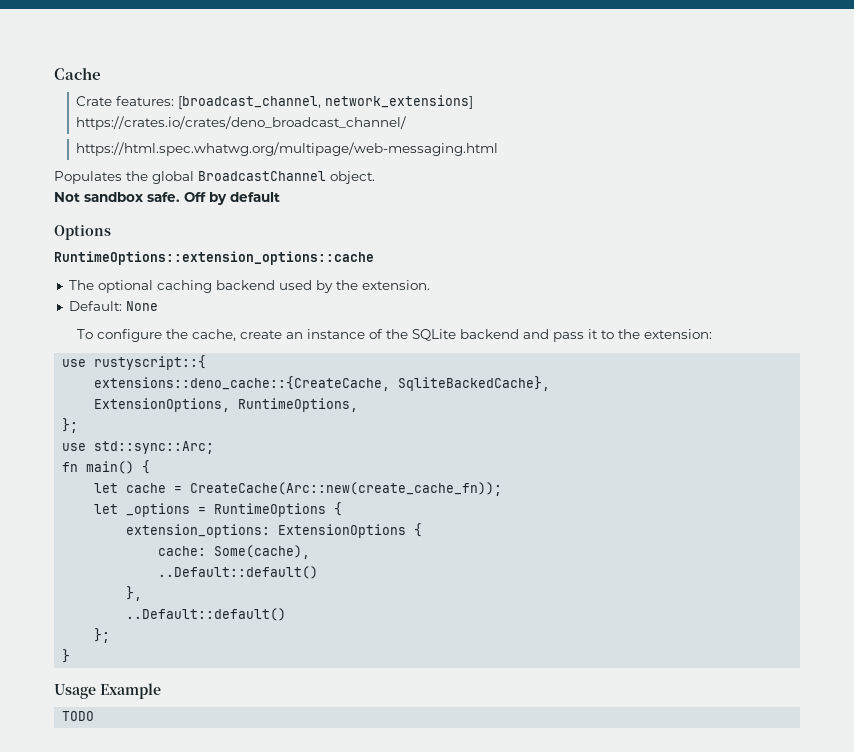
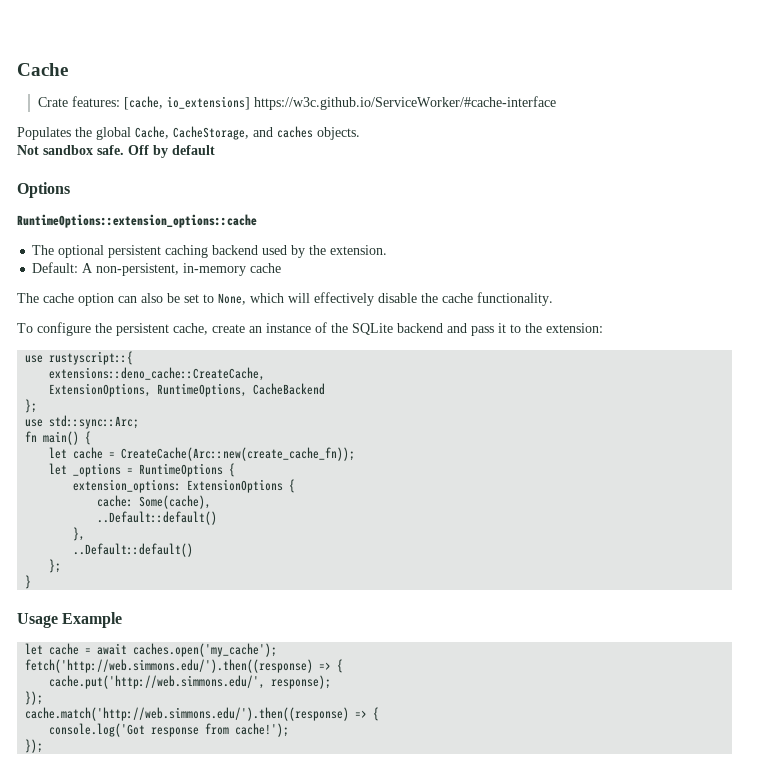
[178,95,474,109] [76,116,407,130] [76,142,499,156] [broadcast_channel, network_extensions] https://crates.io/crates/deno_broadcast_channel/ // https://html.spec.whatwg.org/multipage/web-messaging.html -> [124,96,557,110] [cache, io_extensions] https://w3c.github.io/ServiceWorker/#cache-interface
[198,171,375,184] BroadcastChannel object. -> [135,126,360,140] Cache, CacheStorage, and caches objects.
(153, 286) none -> [108,245,162,258] persistent
[68,301,158,311] Default: None -> [32,262,282,276] [17,292,553,306] Default: A non-persistent, in-memory cache // The cache option can also be set to None, which will effectively disable the cache functionality.
(188, 334) none -> [116,323,169,336] persistent
[94,376,551,391] extensions::deno_cache::{CreateCache, SqliteBackedCache}, -> [49,367,266,381] extensions::deno_cache::CreateCache,
(359, 405) none -> [253,383,326,395] CacheBackend
[62,711,95,721] TODO -> [25,643,278,657] [25,659,344,673] [49,675,332,689] [25,691,44,705] [25,707,380,721] [49,723,290,737] [25,739,44,753] let cache = await caches.open('my_cache'); // fetch('http://web.simmons.edu/').then((response) => { // cache.put('http://web.simmons.edu/', response); // }); // cache.match('http://web.simmons.edu/').then((response) => { // console.log('Got response from cache!'); // });

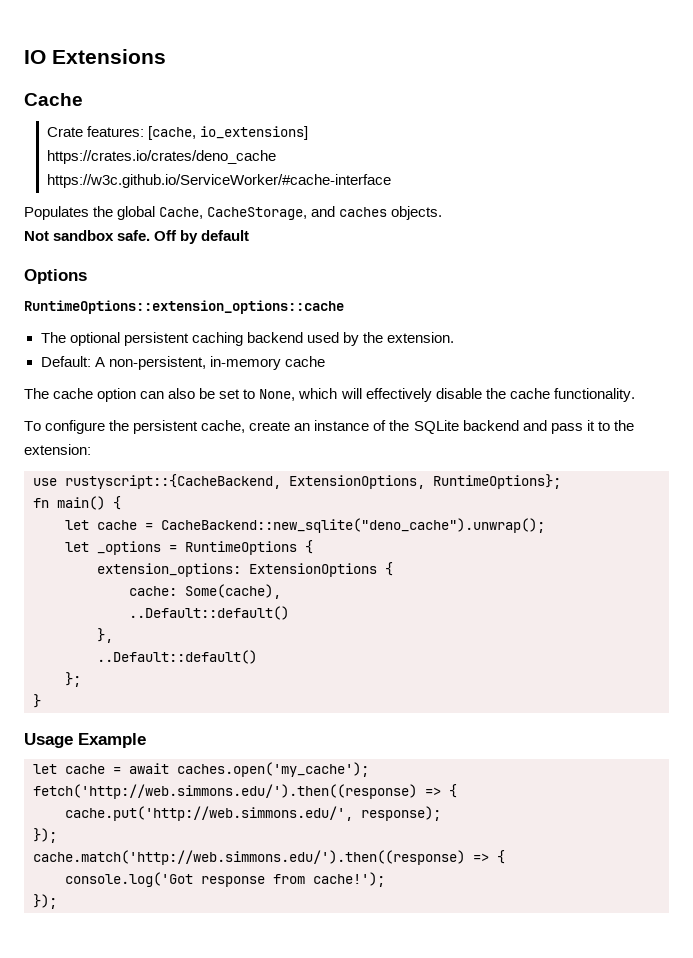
(17, 69) none -> [24,49,166,64] IO Extensions //
(251, 103) none -> [46,150,276,164] // https://crates.io/crates/deno_cache //
[49,351,134,365] [49,367,266,381] [49,383,326,397] [25,399,38,413] [25,415,140,429] rustyscript::{ // extensions::deno_cache::CreateCache, // ExtensionOptions, RuntimeOptions, CacheBackend // }; // use std::sync::Arc; -> [65,474,561,489] rustyscript::{CacheBackend, ExtensionOptions, RuntimeOptions};
[121,447,356,461] CreateCache(Arc::new(create_cache_fn)); -> [161,518,545,533] CacheBackend::new_sqlite("deno_cache").unwrap();

